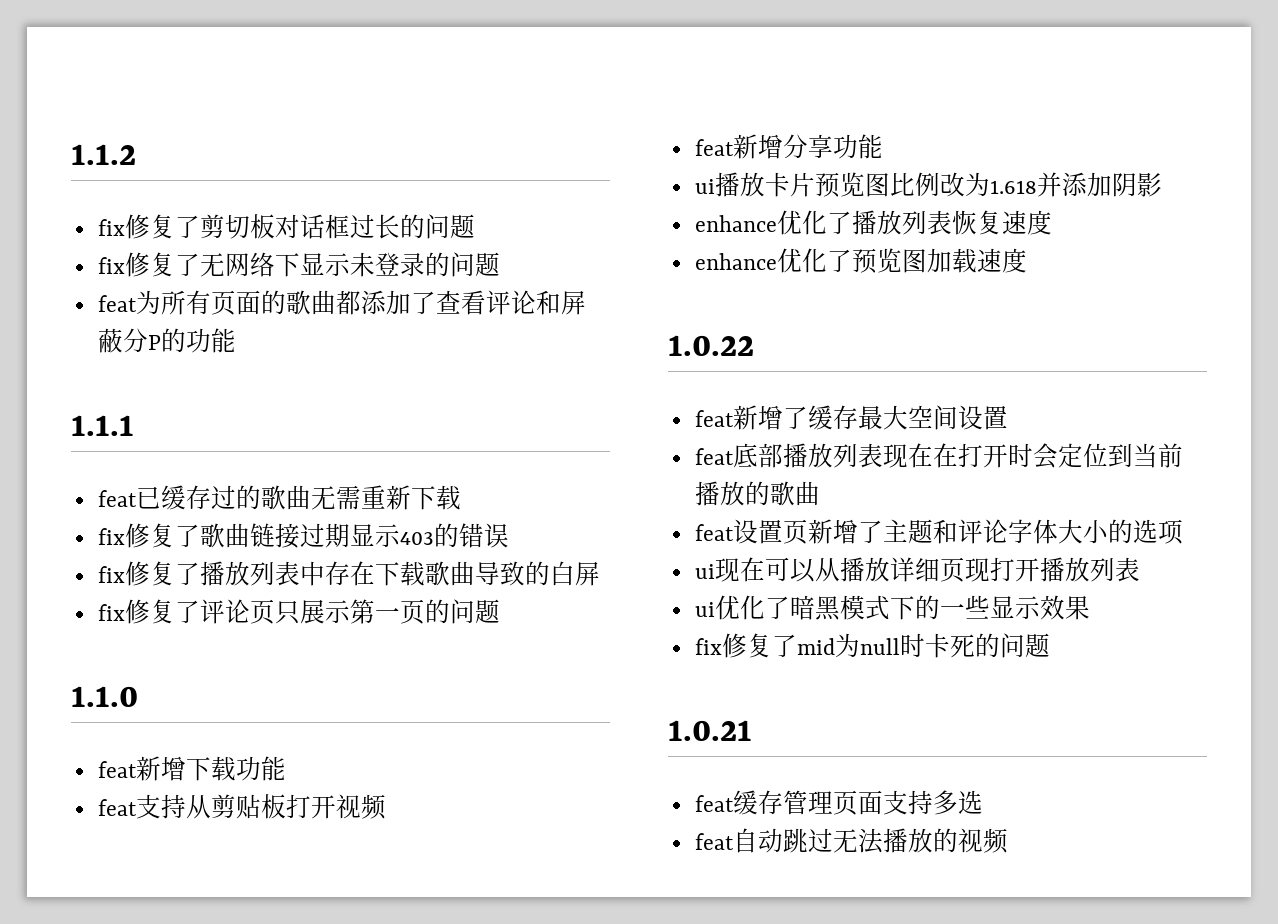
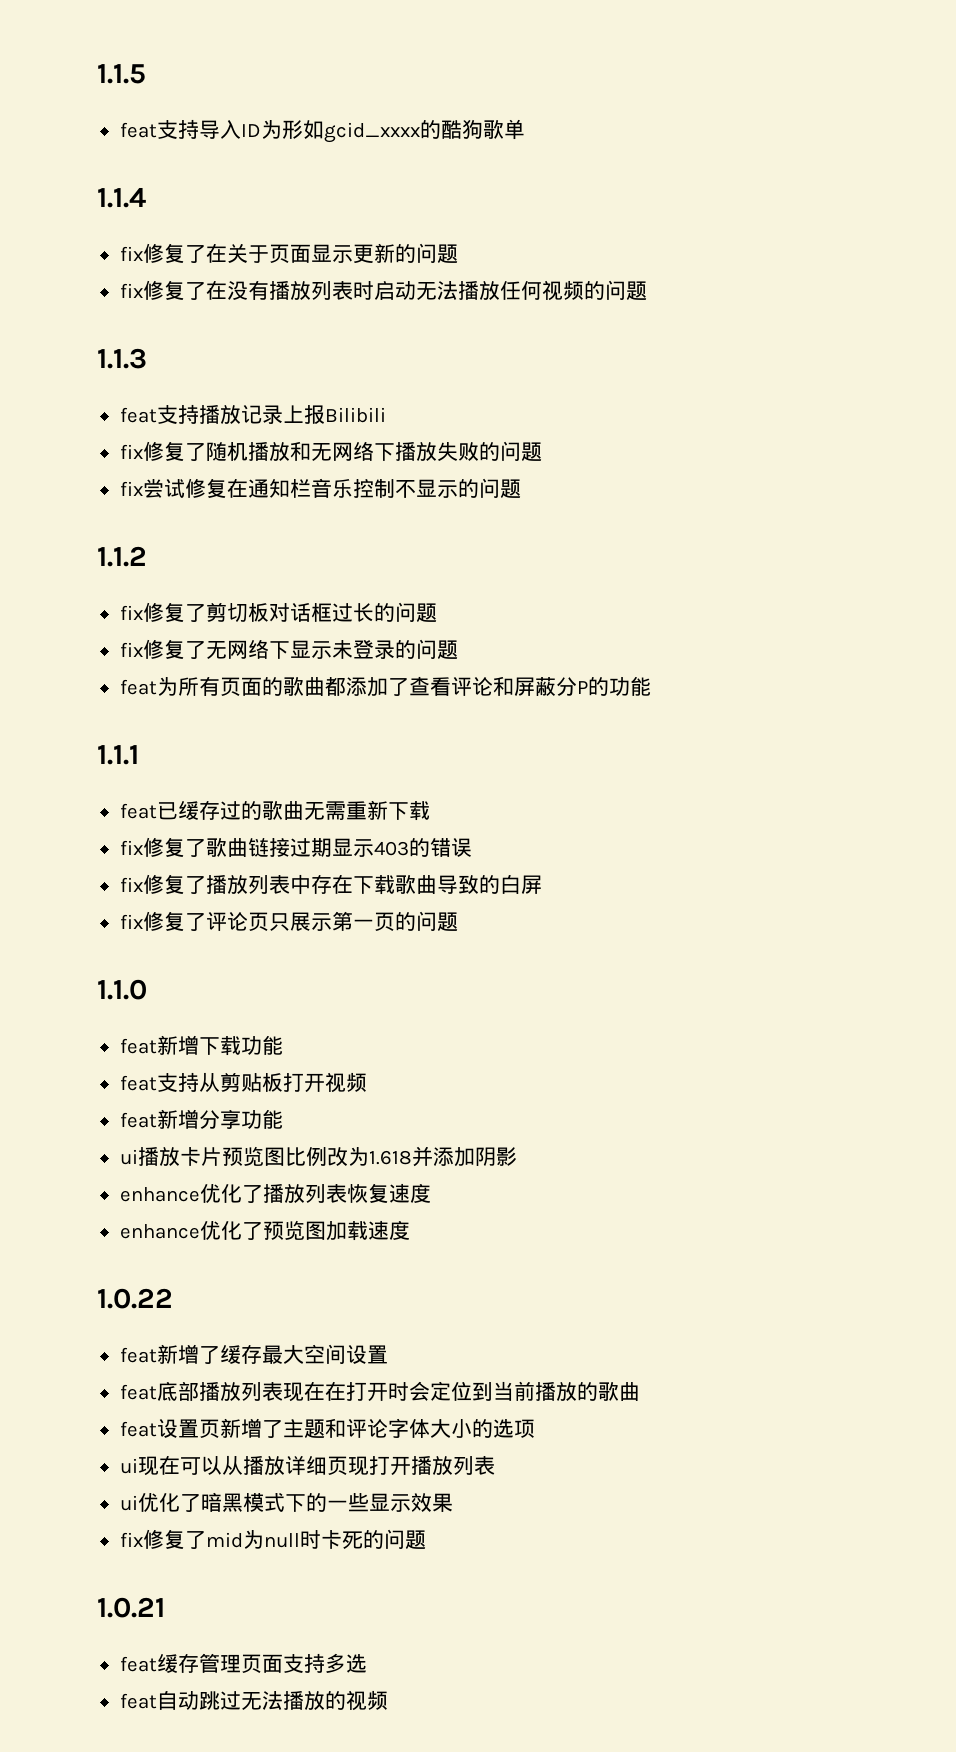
(71, 154) none -> [97,64,146,84] [119,119,525,143] [97,187,146,208] [119,243,458,264] [119,280,647,301] [97,348,147,369] [119,404,386,425] [119,441,542,462] [119,478,521,499] 1.1.5 // feat支持导入ID为形如gcid_xxxx的酷狗歌单 // 1.1.4 // fix修复了在关于页面显示更新的问题 // fix修复了在没有播放列表时启动无法播放任何视频的问题 // 1.1.3 // feat支持播放记录上报Bilibili // fix修复了随机播放和无网络下播放失败的问题 // fix尝试修复在通知栏音乐控制不显示的问题 //

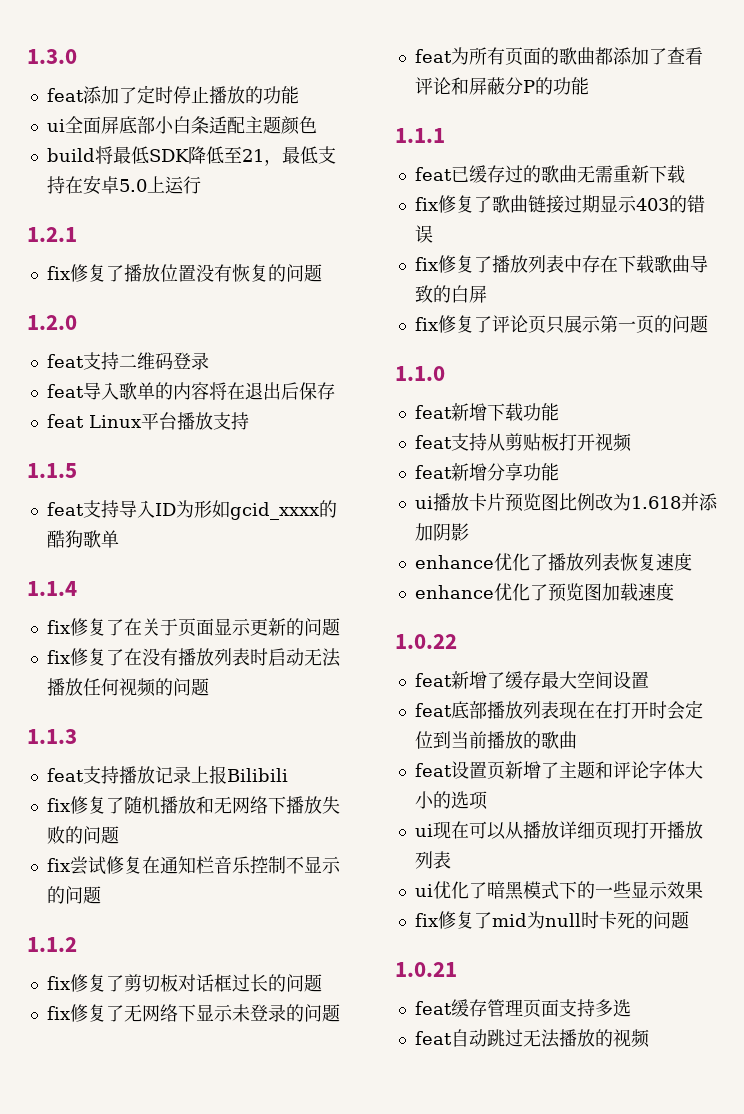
(97, 74) none -> [27,49,77,64] [46,85,299,104] [46,116,317,135] [46,146,336,166] [46,175,201,195] [27,227,77,242] [46,264,322,282] [27,315,77,330] [46,352,209,370] [46,382,335,400] [46,412,249,430] 1.3.0 // feat添加了定时停止播放的功能 // ui全面屏底部小白条适配主题颜色 // build将最低SDK降低至21，最低支持在安卓5.0上运行 // 1.2.1 // fix修复了播放位置没有恢复的问题 // 1.2.0 // feat支持二维码登录 // feat导入歌单的内容将在退出后保存 // feat Linux平台播放支持 //

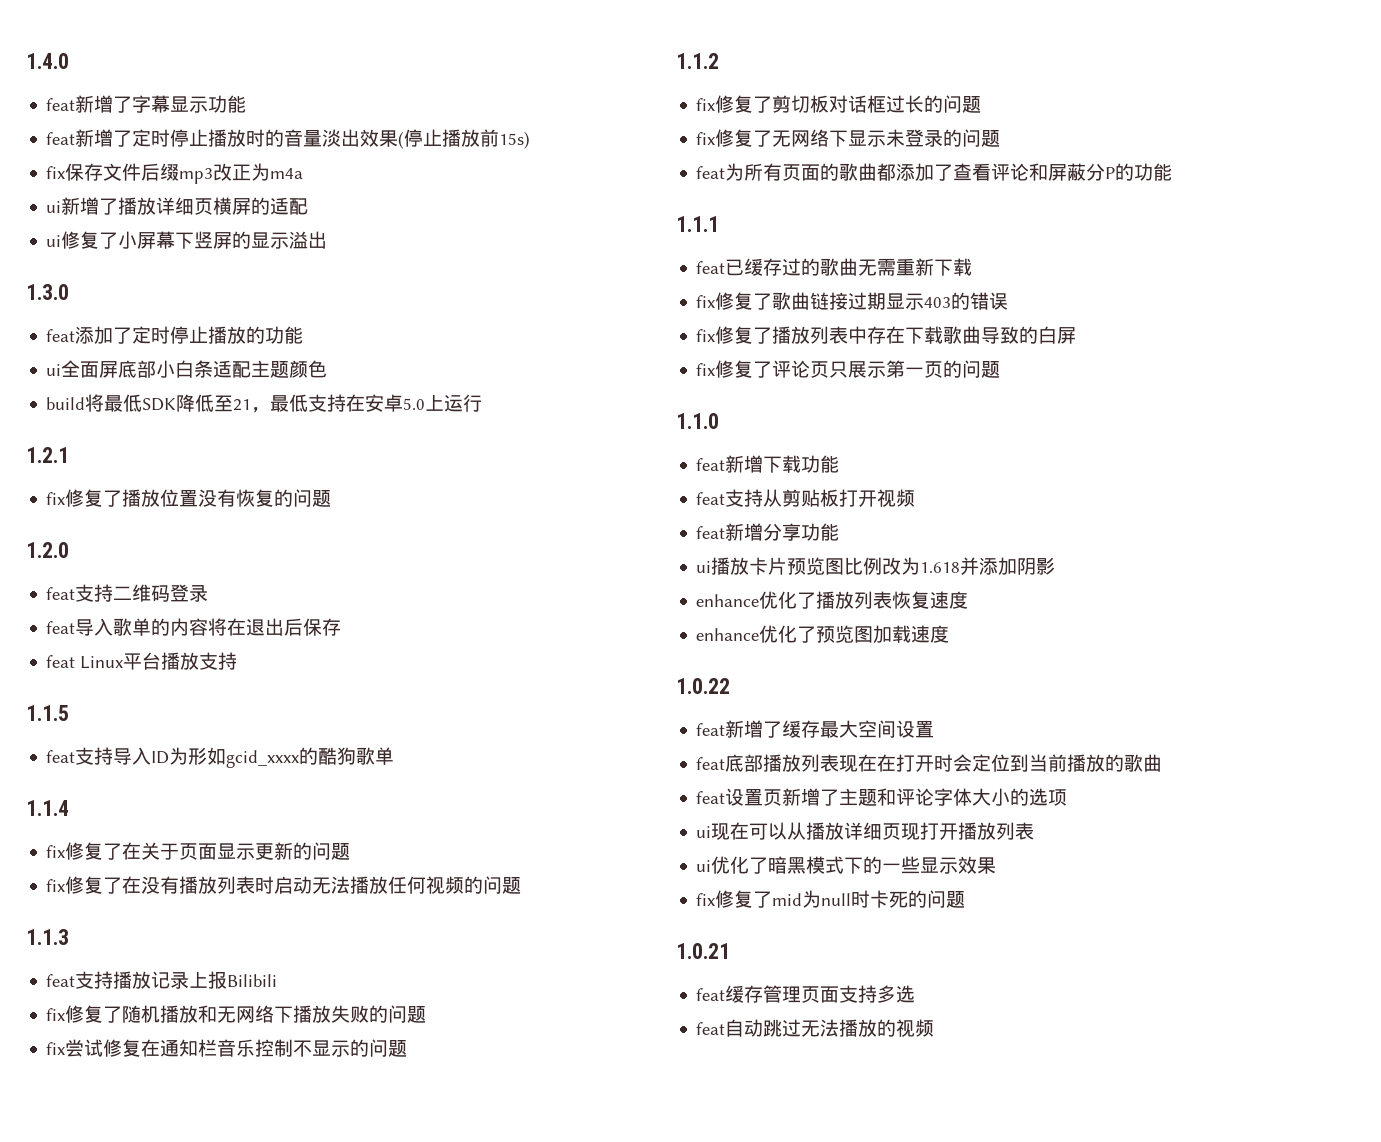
(27, 56) none -> [26,53,69,69] [46,95,247,113] [46,129,531,149] [46,163,304,184] [46,197,309,215] [46,231,328,249] 1.4.0 // feat新增了字幕显示功能 // feat新增了定时停止播放时的音量淡出效果(停止播放前15s) // fix保存文件后缀mp3改正为m4a // ui新增了播放详细页横屏的适配 // ui修复了小屏幕下竖屏的显示溢出 //

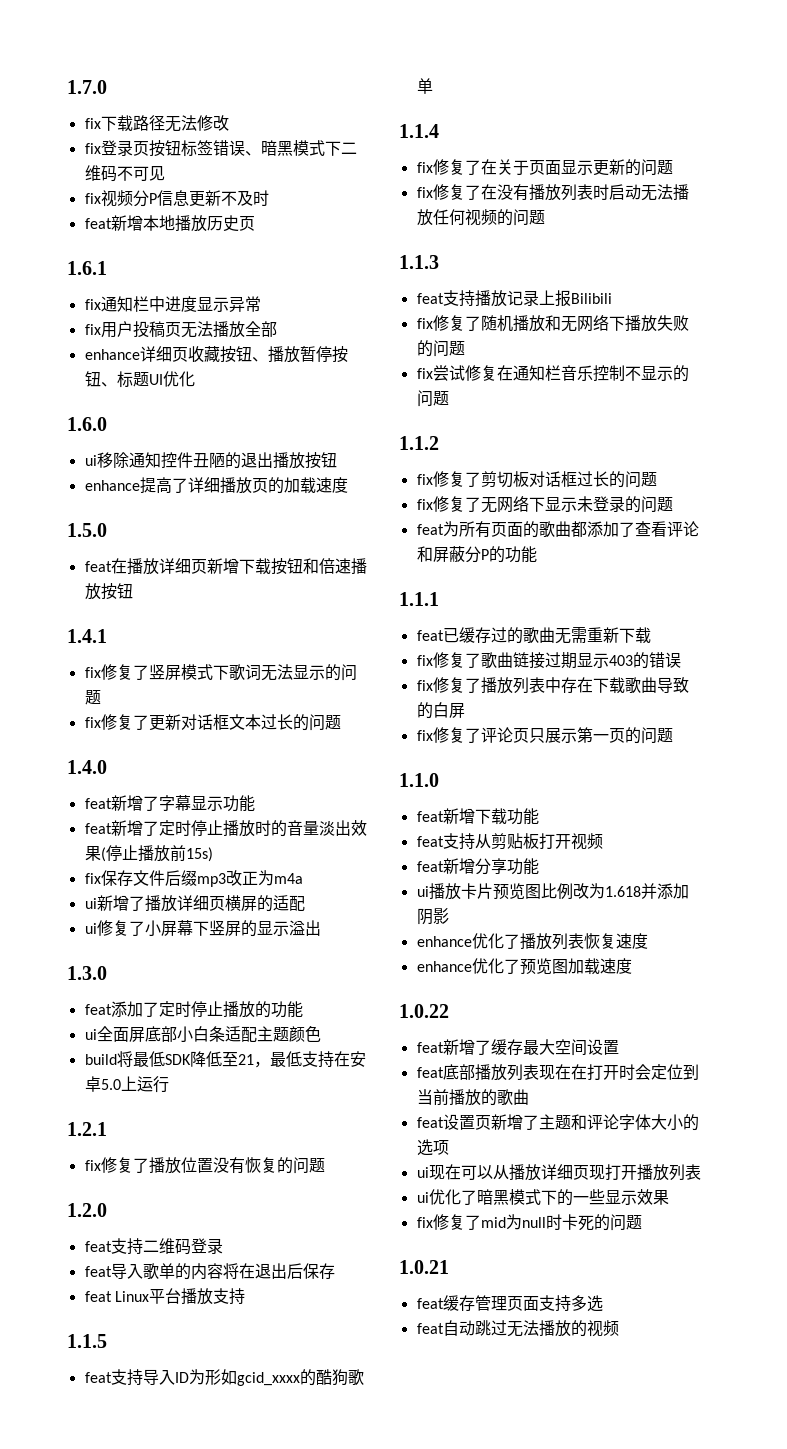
(26, 61) none -> [67,80,107,94] [84,115,229,132] [84,140,357,157] [84,165,165,182] [84,190,269,207] [84,215,255,232] [67,261,107,275] [84,296,261,312] [84,321,277,338] [84,346,348,363] [84,371,195,388] [67,417,107,431] [84,452,337,469] [84,477,348,494] [67,523,107,537] [84,558,367,575] [84,583,133,600] [67,629,107,643] [84,664,357,681] [84,690,101,705] [84,714,341,731] 1.7.0 // fix下载路径无法修改 // fix登录页按钮标签错误、暗黑模式下二维码不可见 // fix视频分P信息更新不及时 // feat新增本地播放历史页 // 1.6.1 // fix通知栏中进度显示异常 // fix用户投稿页无法播放全部 // enhance详细页收藏按钮、播放暂停按钮、标题UI优化 // 1.6.0 // ui移除通知控件丑陋的退出播放按钮 // enhance提高了详细播放页的加载速度 // 1.5.0 // feat在播放详细页新增下载按钮和倍速播放按钮 // 1.4.1 // fix修复了竖屏模式下歌词无法显示的问题 // fix修复了更新对话框文本过长的问题 //

